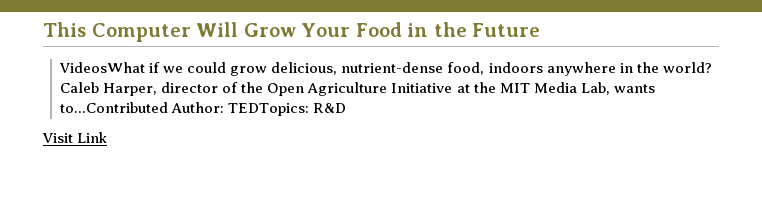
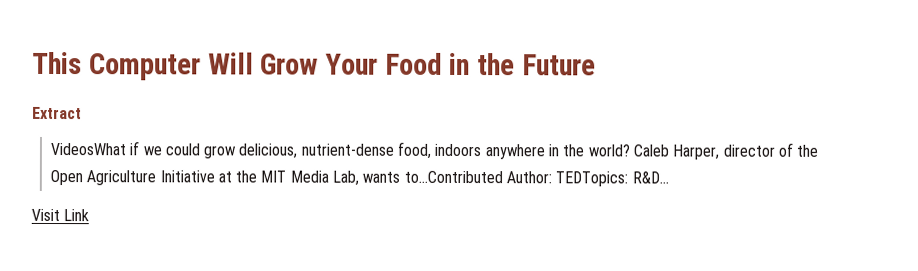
(541, 30) none -> [32,106,82,120] // Extract
[313,103,347,113] R&D -> [631,171,669,184] R&D...

